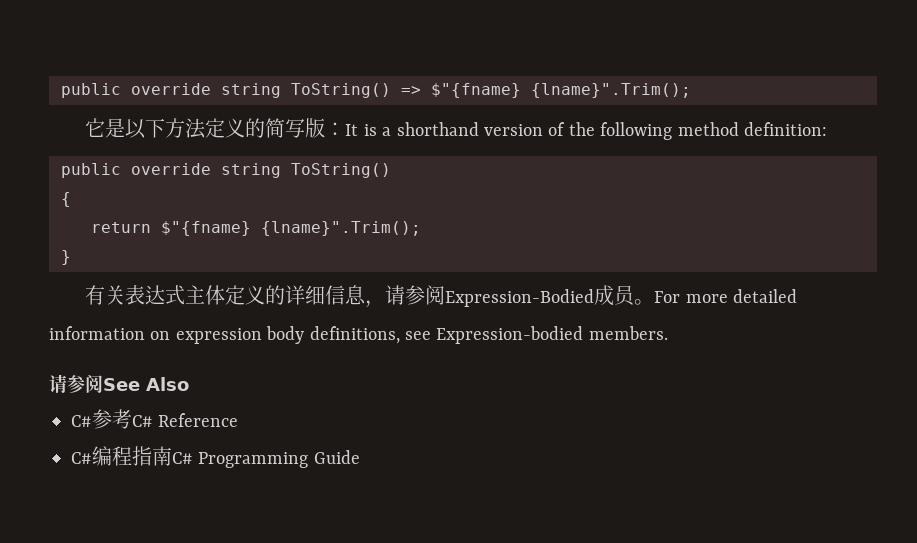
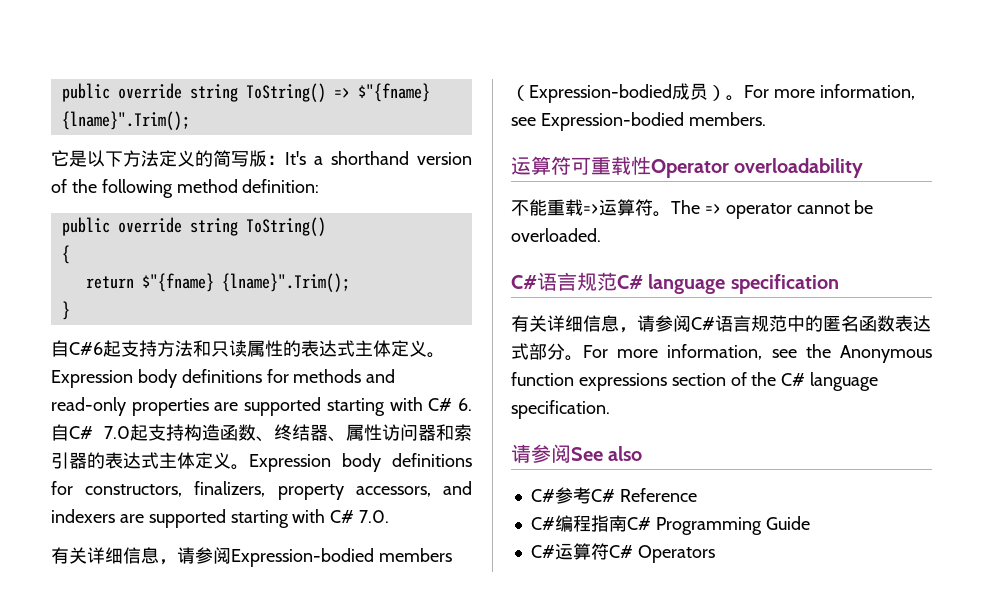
[345,124,377,136] It is -> [285,151,306,165] It's
[85,285,798,308] [49,326,668,344] 有关表达式主体定义的详细信息，请参阅Expression-Bodied成员。For more detailed information on expression body definitions, see Expression-bodied members. -> [51,340,445,358] [51,369,396,388] [51,397,473,416] [51,424,472,442] [51,452,472,472] [51,481,472,500] [51,509,390,528] [51,547,452,567] [511,83,915,103] [511,112,766,131] [511,156,864,178] [511,199,874,219] [511,228,601,242] [511,272,839,294] [511,315,931,333] [511,343,932,363] [511,372,879,391] [511,400,610,419] 自C#6起支持方法和只读属性的表达式主体定义。Expression body definitions for methods and read-only properties are supported starting with C# 6.自C# 7.0起支持构造函数、终结器、属性访问器和索引器的表达式主体定义。Expression body definitions for constructors, finalizers, property accessors, and indexers are supported starting with C# 7.0. // 有关详细信息，请参阅Expression-bodied members（Expression-bodied成员）。For more information, see Expression-bodied members. // 运算符可重载性Operator overloadability // 不能重载=>运算符。The => operator cannot be overloaded. // C#语言规范C# language specification // 有关详细信息，请参阅C#语言规范中的匿名函数表达式部分。For more information, see the Anonymous function expressions section of the C# language specification.
[146,377,189,391] Also -> [608,446,643,461] also
(360, 457) none -> [530,543,715,563] // C#运算符C# Operators

